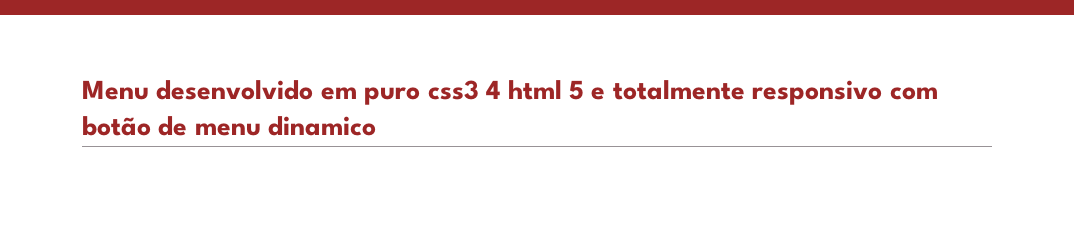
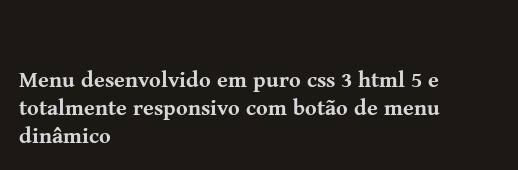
[427,80,501,100] css3 4 -> [307,74,352,87] css 3
[268,116,377,136] dinamico -> [19,126,111,143] dinâmico

